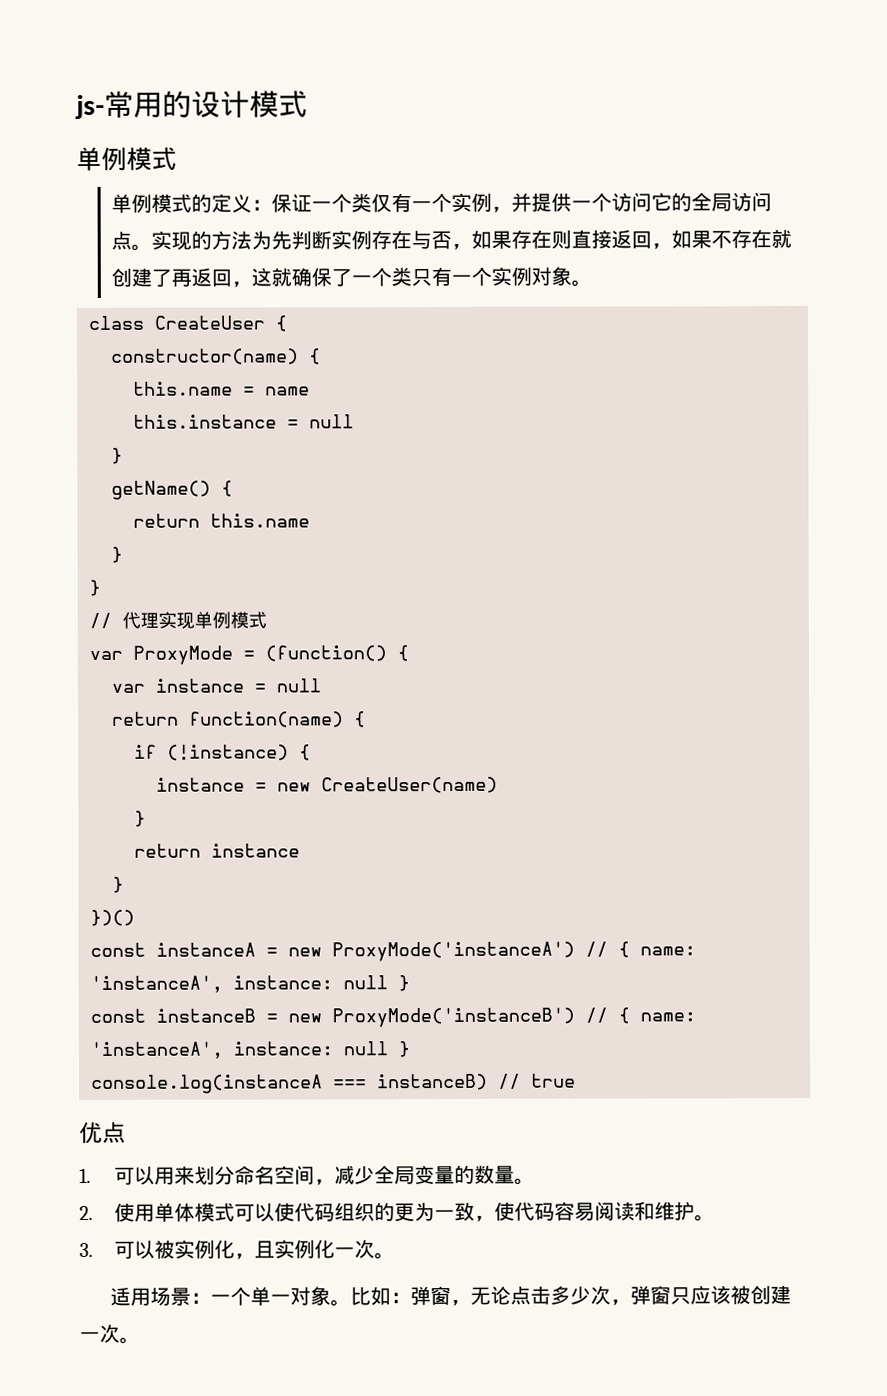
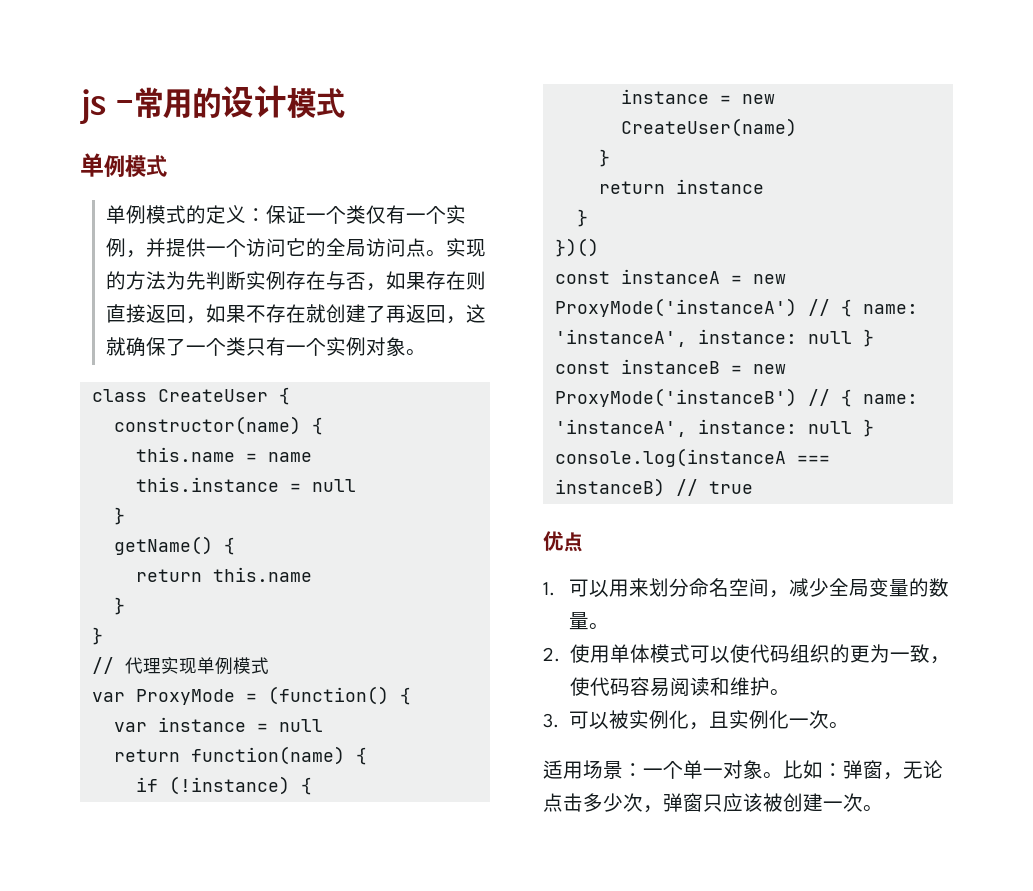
[75,94,105,120] js- -> [80,89,134,125] js -

